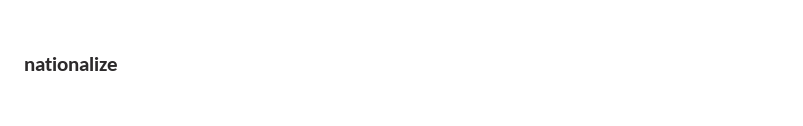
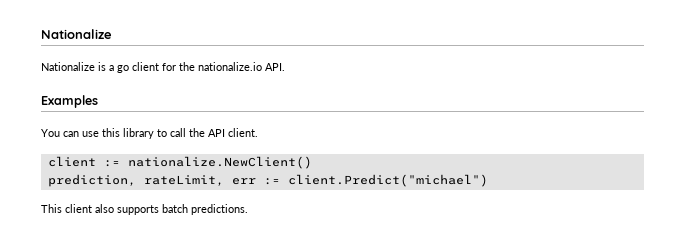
[24,57,118,71] nationalize -> [41,29,112,39] [41,62,285,73] [41,95,98,108] [41,128,258,139] [47,156,312,169] [47,174,488,187] [41,204,248,215] Nationalize // Nationalize is a go client for the nationalize.io API. // Examples // You can use this library to call the API client. // client := nationalize.NewClient() // prediction, rateLimit, err := client.Predict("michael") // This client also supports batch predictions.

